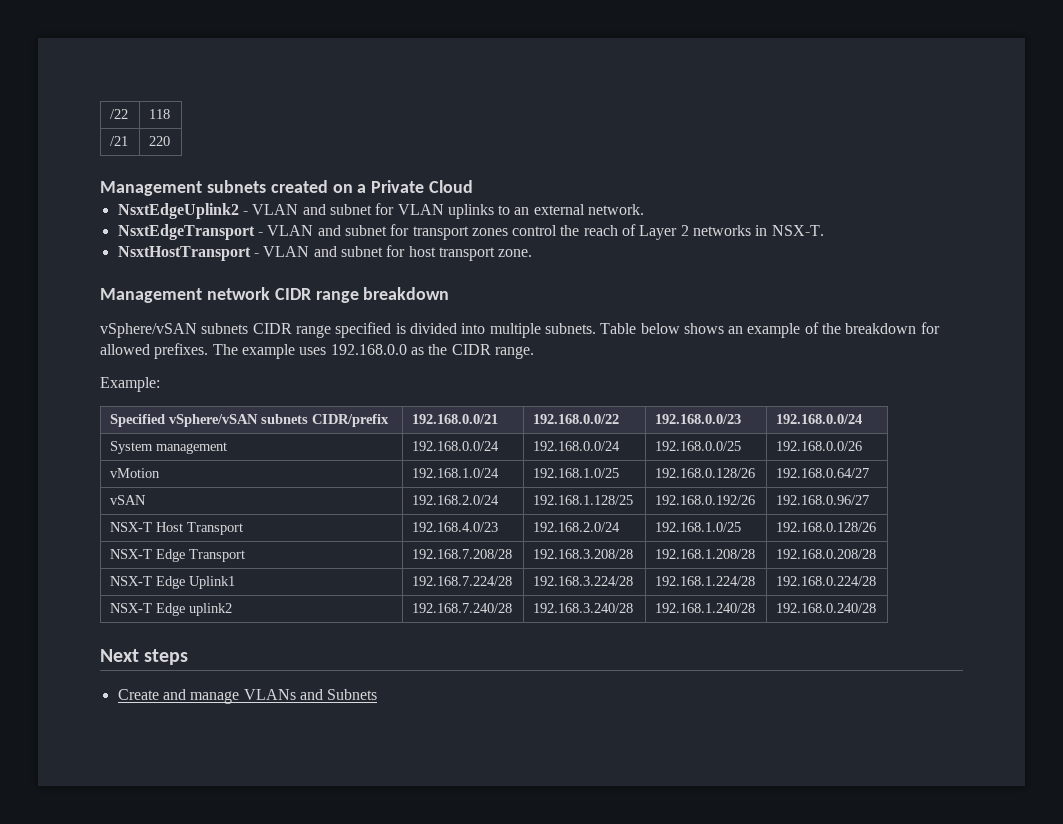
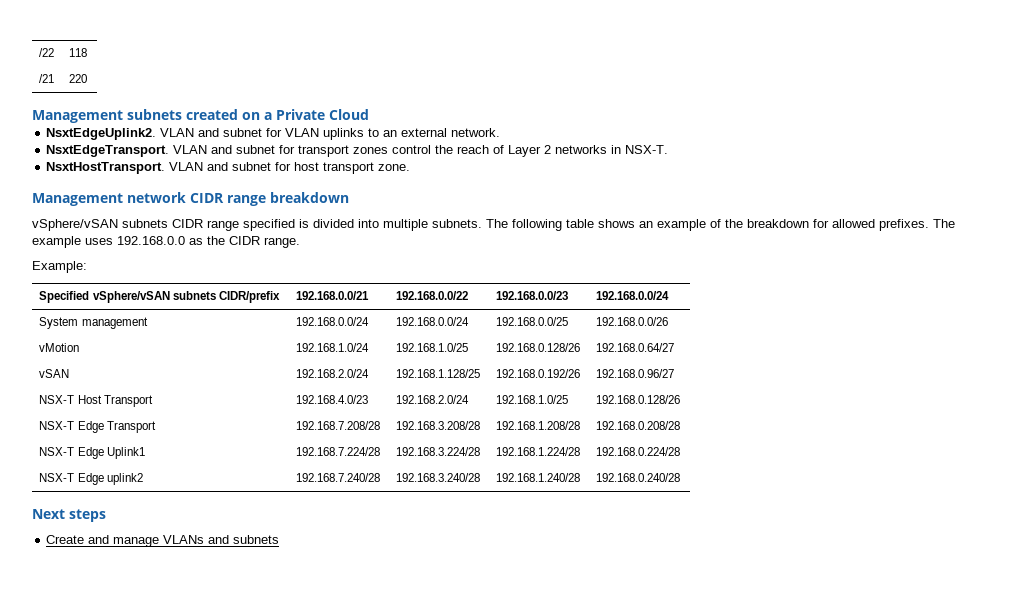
[117,203,248,219] NsxtEdgeUplink2 - -> [46,128,157,140] NsxtEdgeUplink2.
[117,224,263,240] NsxtEdgeTransport - -> [46,145,170,157] NsxtEdgeTransport.
[117,246,259,261] NsxtHostTransport - -> [46,162,166,174] NsxtHostTransport.
[600,323,680,334] Table below -> [486,219,594,231] The following table
[327,689,378,700] Subnets -> [233,535,280,544] subnets

